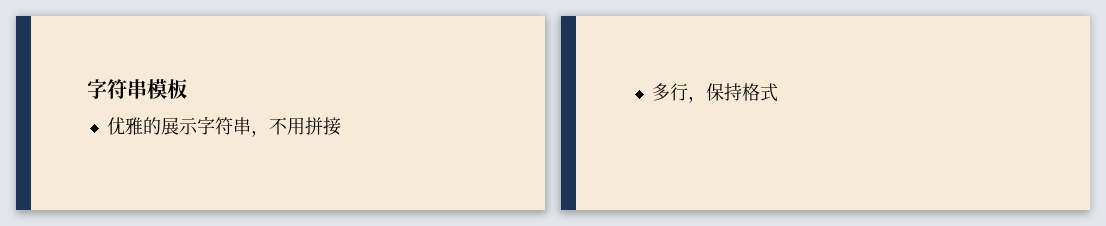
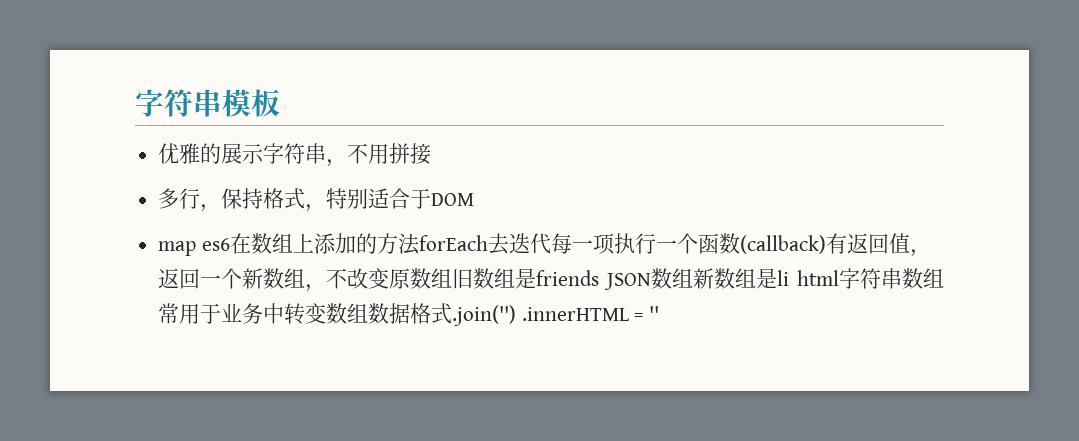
(778, 92) none -> [305,188,475,212] [158,233,931,257] [158,268,944,292] [158,303,660,326] ，特别适合于DOM // map es6在数组上添加的方法forEach去迭代每一项执行一个函数(callback)有返回值，返回一个新数组，不改变原数组旧数组是friends JSON数组新数组是li html字符串数组常用于业务中转变数组数据格式.join('') .innerHTML = ''

